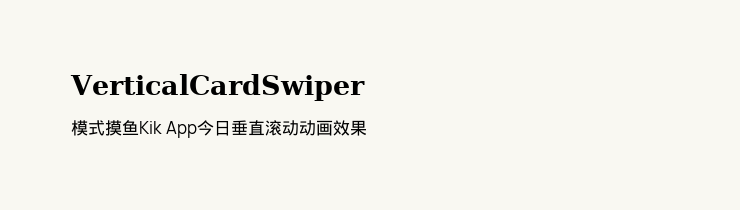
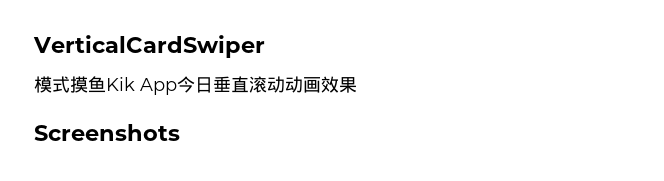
(367, 128) none -> [34,124,180,141] // Screenshots

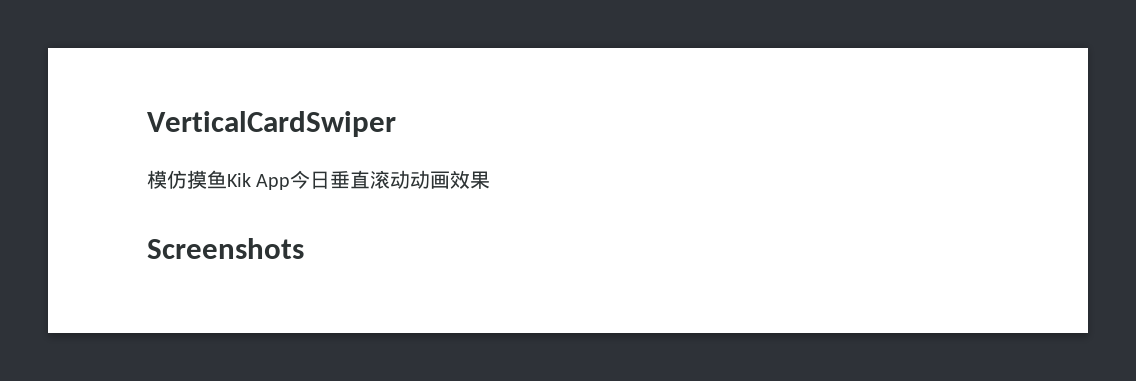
[52,76,70,93] 式 -> [167,170,187,189] 仿

